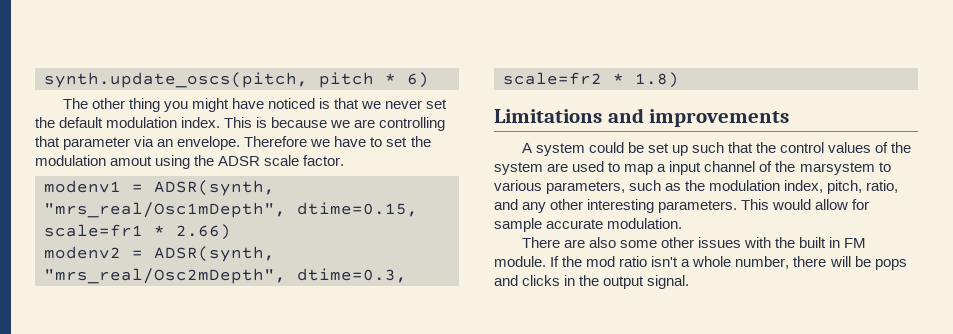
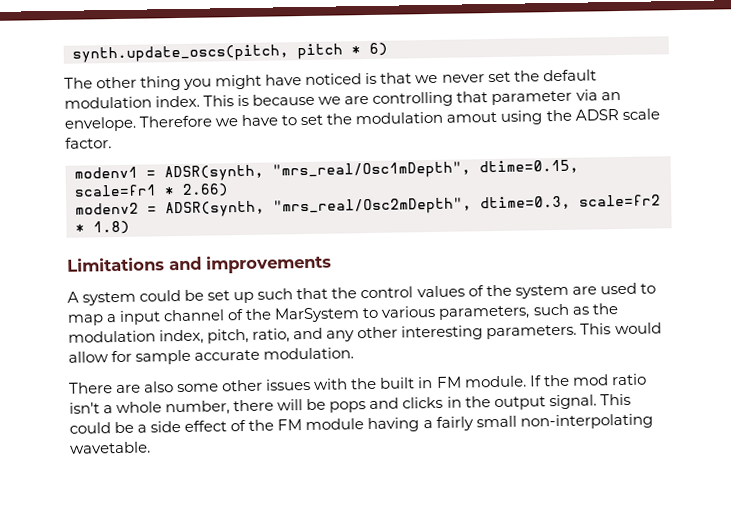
[799,162,875,175] marsystem -> [274,307,361,323] MarSystem
(690, 282) none -> [599,393,631,406] [69,413,653,434] [69,441,151,454] This could be a side effect of the FM module having a fairly small non-interpolating wavetable.

